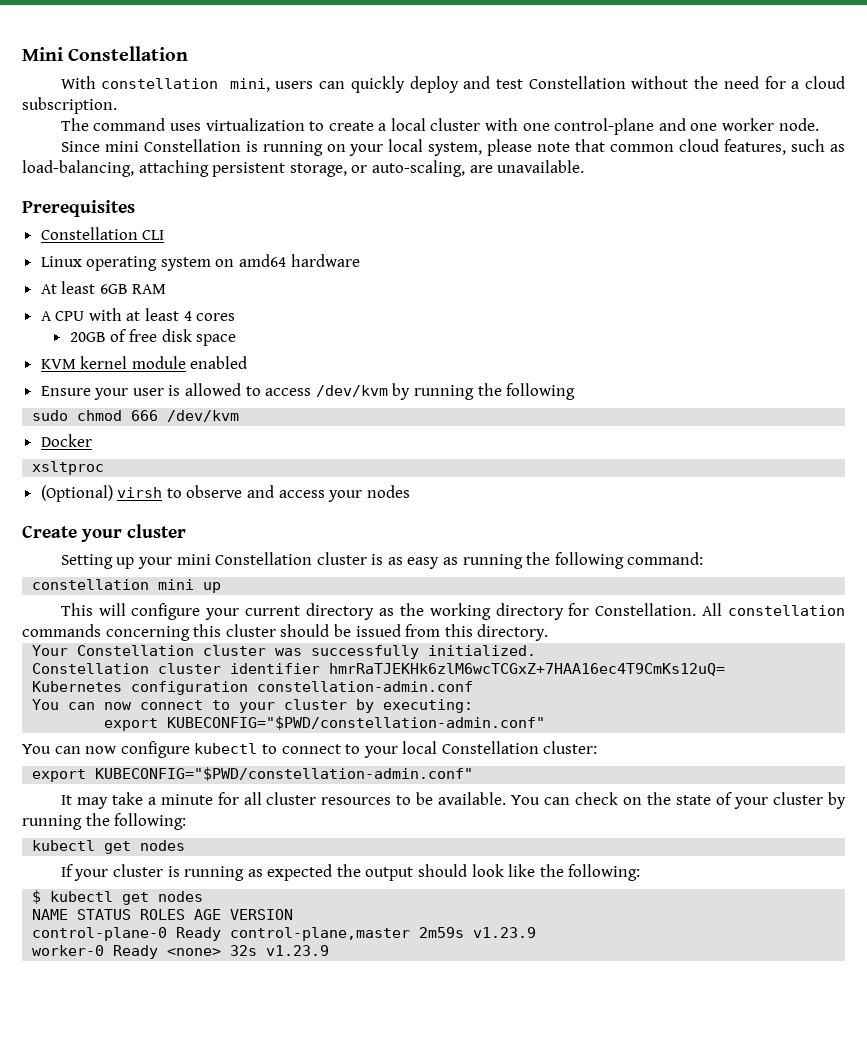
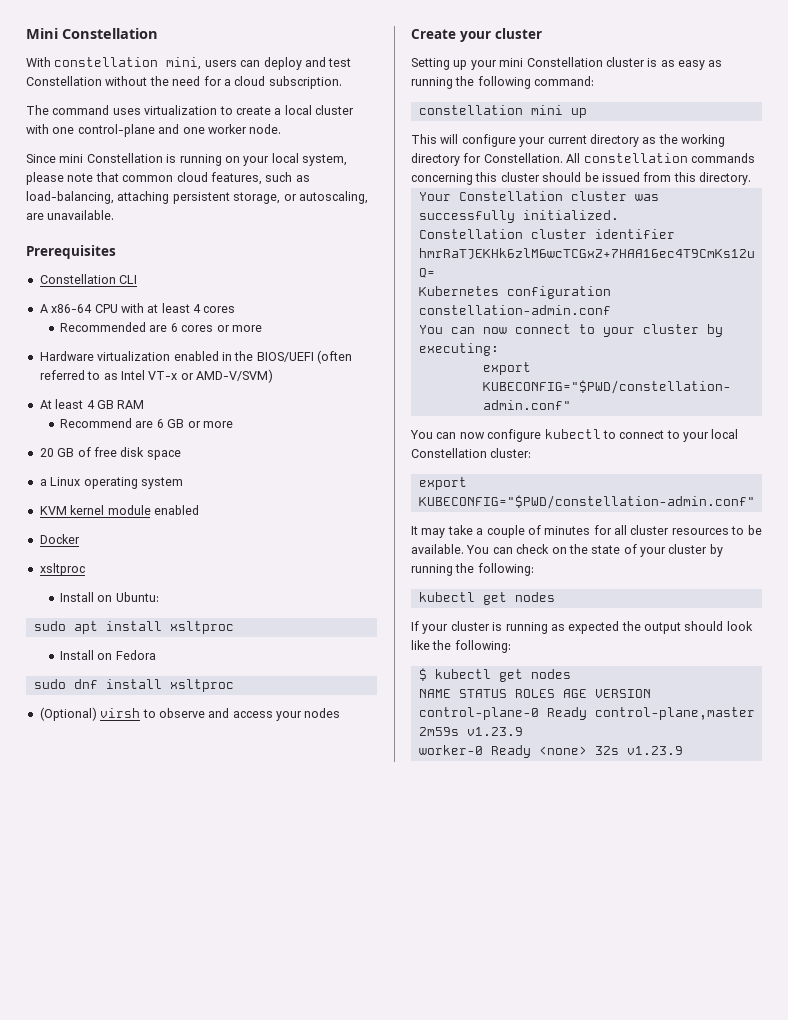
[350,76,405,93] quickly -> (261, 63) none
[371,160,465,177] auto-scaling, -> [298,191,368,204] autoscaling,
[40,254,360,271] [40,281,167,294] // Linux operating system on amd64 hardware // At least 6GB RAM -> (138, 279) none
(52, 316) none -> [51,304,93,313] x86-64
[69,332,106,342] 20GB -> [60,322,262,332] [39,350,352,364] [39,369,273,383] [39,399,145,409] [60,418,233,428] [39,448,75,457] Recommended are 6 cores or more // Hardware virtualization enabled in the BIOS/UEFI (often referred to as Intel VT-x or AMD-V/SVM) // At least 4 GB RAM // Recommend are 6 GB or more // 20 GB
(237, 340) none -> [39,477,183,489] // a Linux operating system
[40,383,576,400] [32,410,240,422] [40,434,92,447] Ensure your user is allowed to access /dev/kvm by running the following // sudo chmod 666 /dev/kvm // Docker // -> [39,534,80,544] [39,563,85,576] [60,592,159,602] [33,621,234,634] [60,650,156,660] [33,679,162,689] Docker // xsltproc // Install on Ubuntu: // sudo apt install xsltproc // Install on Fedora // sudo dnf install
[160,794,213,805] minute -> [486,525,591,538] couple of minutes

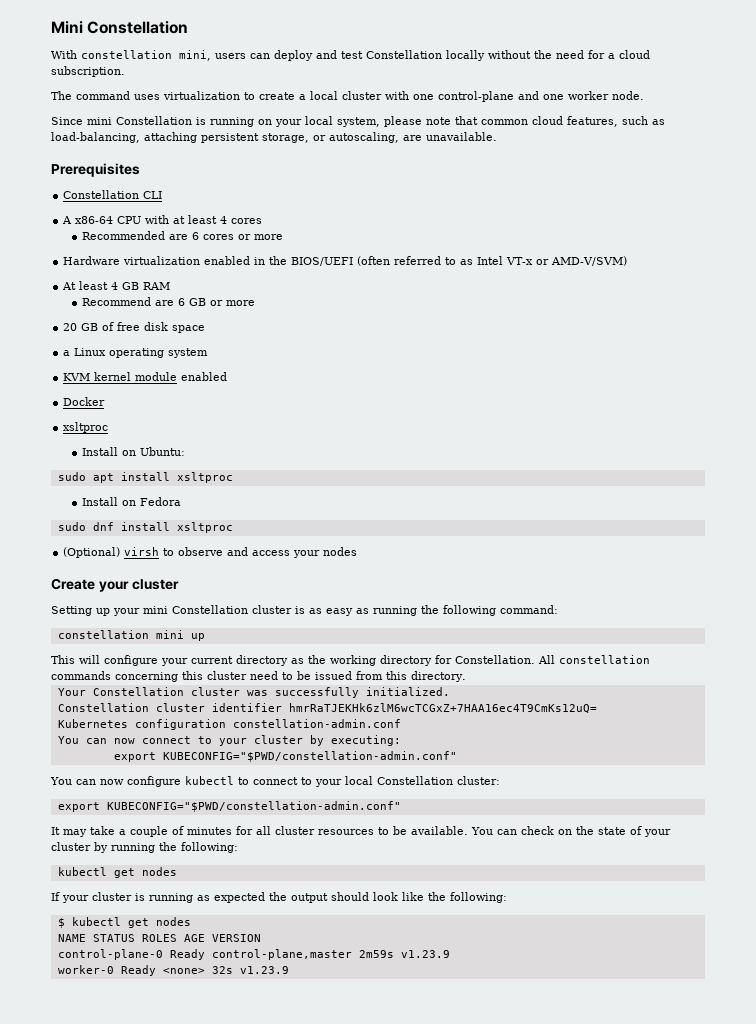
(102, 81) none -> [446,50,485,61] locally
[542,172,582,182] should -> [250,671,293,680] need to

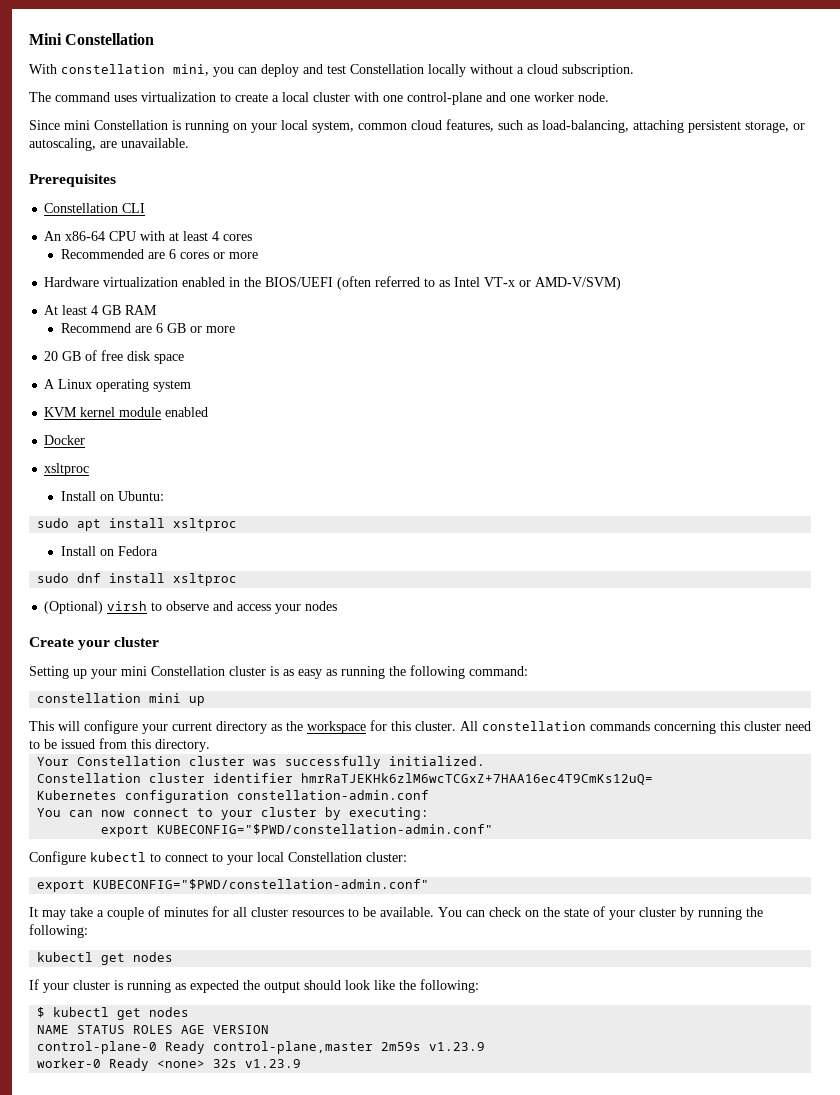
[215,53,246,59] users -> [213,67,234,77] you
[534,50,605,59] the need for -> (513, 69) none
[384,116,478,127] please note that -> (354, 127) none
[62,216,73,224] A -> [44,231,62,241] An
[63,350,71,356] a -> [44,379,56,389] A
[330,655,535,666] working directory for Constellation. -> [307,720,456,734] workspace for this cluster.
[50,776,181,787] You can now configure -> [29,851,86,865] Configure

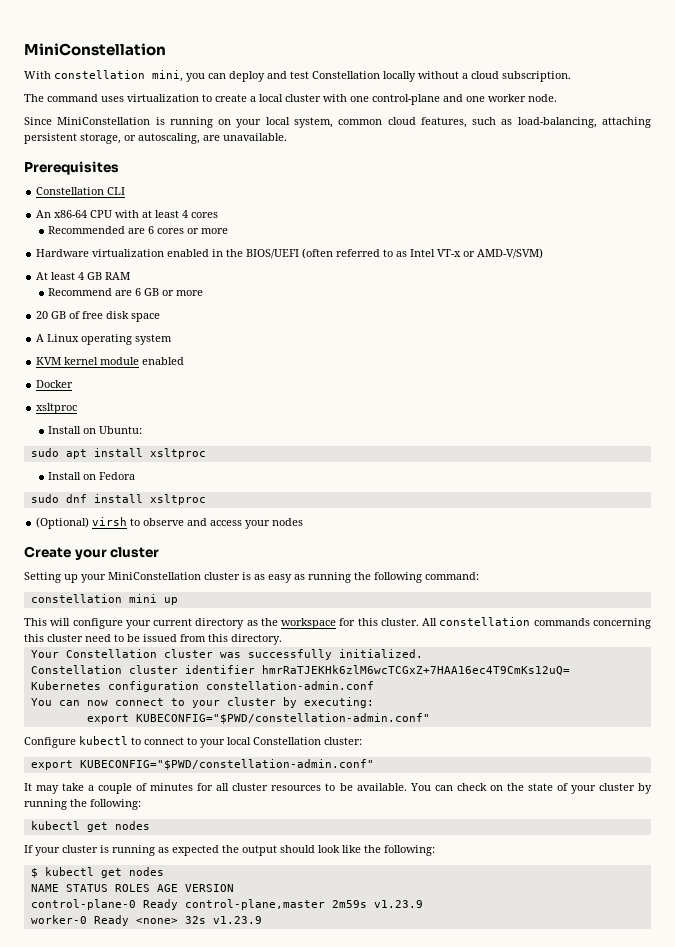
[29,33,155,45] Mini Constellation -> [24,43,166,56] MiniConstellation
[64,120,168,130] mini Constellation -> [57,117,151,125] MiniConstellation
[121,666,225,676] mini Constellation -> [108,572,201,580] MiniConstellation

